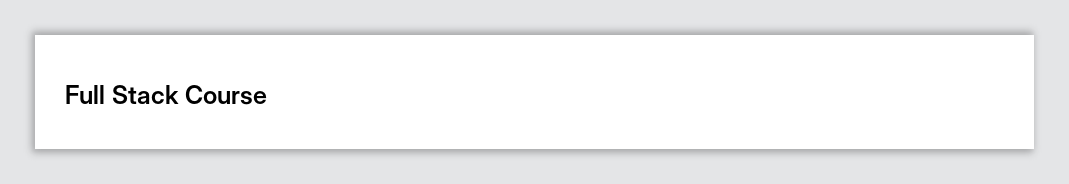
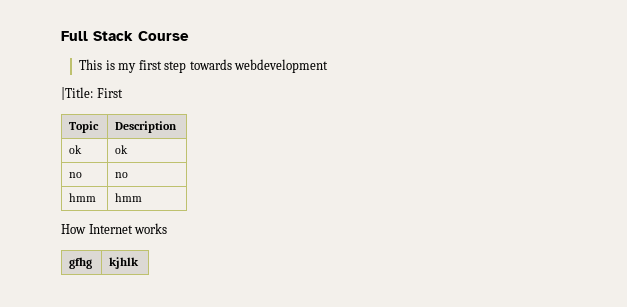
(267, 95) none -> [79,59,329,73] [61,87,123,100] [69,121,100,133] [115,121,178,133] [69,145,83,154] [115,145,129,154] [69,172,83,178] [115,172,129,178] [69,193,97,202] [115,193,143,202] [61,223,168,234] [69,257,93,269] [109,257,140,269] // This is my first step towards webdevelopment // |Title: First // Topic | Description // ok | ok // no | no // hmm | hmm // How Internet works // gfhg | kjhlk

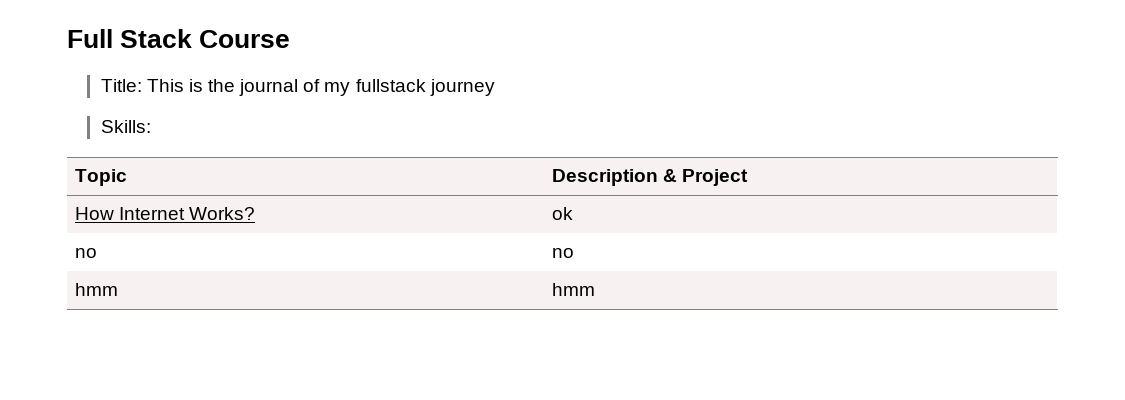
(189, 36) none -> [100,79,142,92] Title:
[118,59,329,73] [61,87,123,100] [69,121,100,133] [115,121,178,133] [69,145,83,154] my first step towards webdevelopment // |Title: First // Topic | Description // ok -> [208,79,495,96] [100,120,151,133] [75,169,128,186] [552,169,749,186] [75,207,256,220] the journal of my fullstack journey // Skills: // Topic | Description & Project // How Internet Works?
[61,223,168,234] [69,257,93,269] [109,257,140,269] // How Internet works // gfhg | kjhlk -> (596, 289) none

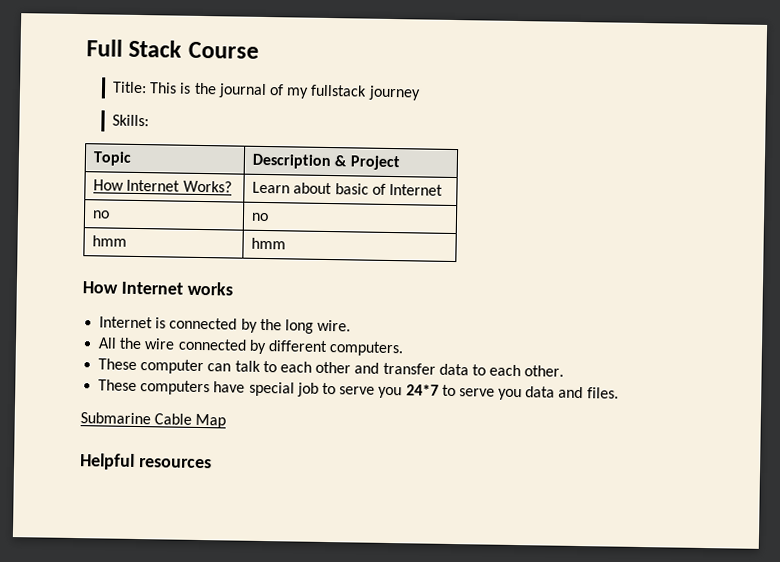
[552,207,574,220] ok -> [252,181,444,196] Learn about basic of Internet
(596, 289) none -> [82,281,233,296] [99,316,352,334] [98,337,405,357] [98,358,565,377] [98,379,619,401] [80,412,227,429] [79,453,212,470] // How Internet works // Internet is connected by the long wire. // All the wire connected by different computers. // These computer can talk to each other and transfer data to each other. // These computers have special job to serve you 24*7 to serve you data and files. // Submarine Cable Map // Helpful resources

